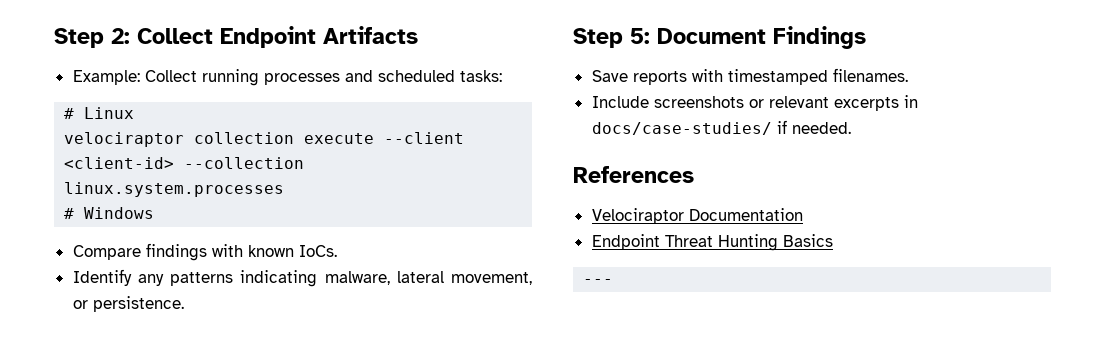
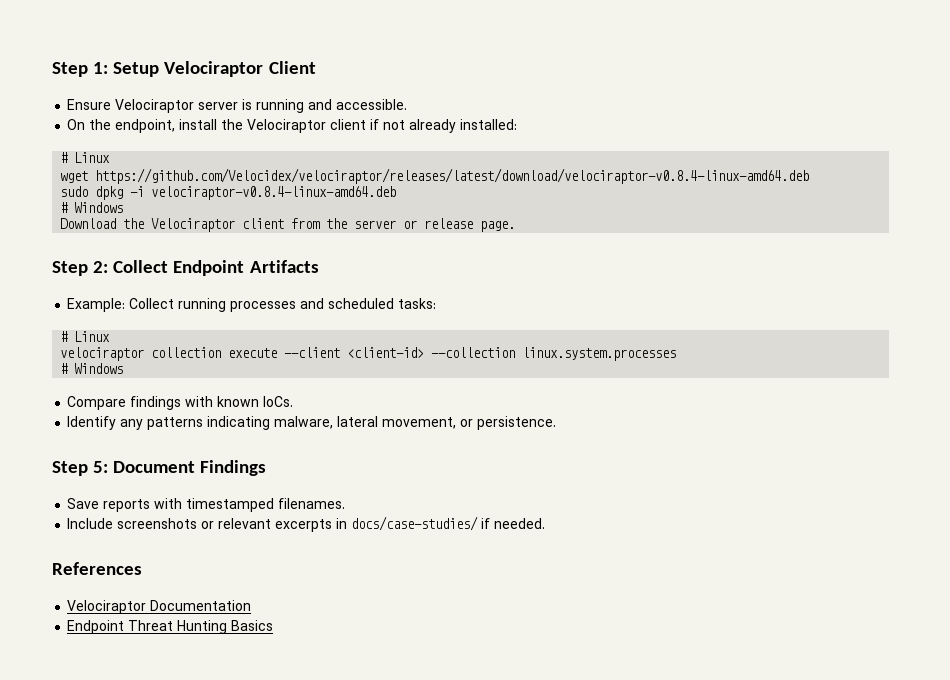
[54,28,104,48] Step -> [52,61,316,77] [67,99,408,113] [67,119,518,133] [60,152,111,163] [60,168,810,184] [60,186,397,200] [60,202,124,213] [60,218,516,232] [52,261,88,276] Step 1: Setup Velociraptor Client // Ensure Velociraptor server is running and accessible. // On the endpoint, install the Velociraptor client if not already installed: // # Linux // wget https://github.com/Velocidex/velociraptor/releases/latest/download/velociraptor-v0.8.4-linux-amd64.deb // sudo dpkg -i velociraptor-v0.8.4-linux-amd64.deb // # Windows // Download the Velociraptor client from the server or release page. // Step
[583,279,614,284] // --- -> (274, 625) none

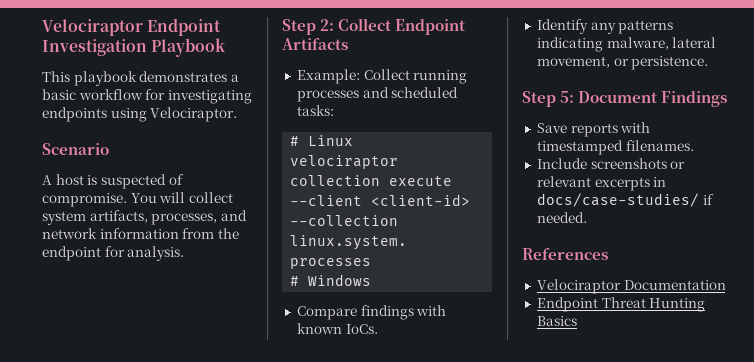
[52,61,316,77] [67,99,408,113] [67,119,518,133] [60,152,111,163] [60,168,810,184] [60,186,397,200] [60,202,124,213] [60,218,516,232] Step 1: Setup Velociraptor Client // Ensure Velociraptor server is running and accessible. // On the endpoint, install the Velociraptor client if not already installed: // # Linux // wget https://github.com/Velocidex/velociraptor/releases/latest/download/velociraptor-v0.8.4-linux-amd64.deb // sudo dpkg -i velociraptor-v0.8.4-linux-amd64.deb // # Windows // Download the Velociraptor client from the server or release page. -> [42,18,222,36] [42,38,227,57] [42,71,239,86] [42,89,252,104] [42,107,238,122] [42,143,109,155] [42,174,184,189] [42,192,233,207] [42,210,247,225] [42,228,239,239] [42,246,185,261] Velociraptor Endpoint Investigation Playbook // This playbook demonstrates a basic workflow for investigating endpoints using Velociraptor. // Scenario // A host is suspected of compromise. You will collect system artifacts, processes, and network information from the endpoint for analysis.

